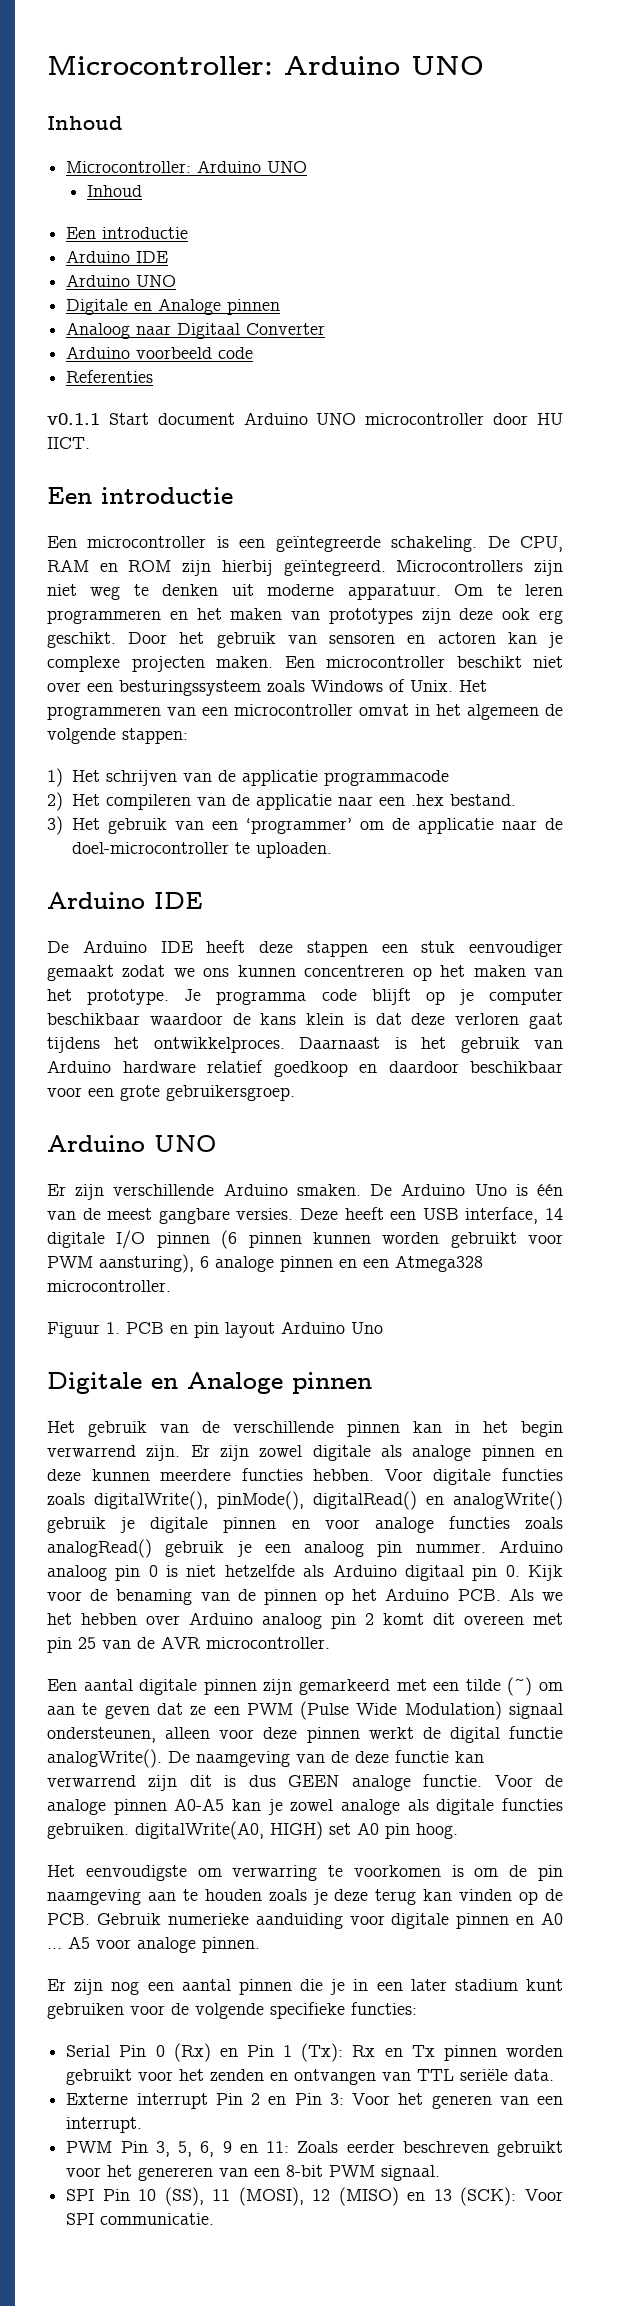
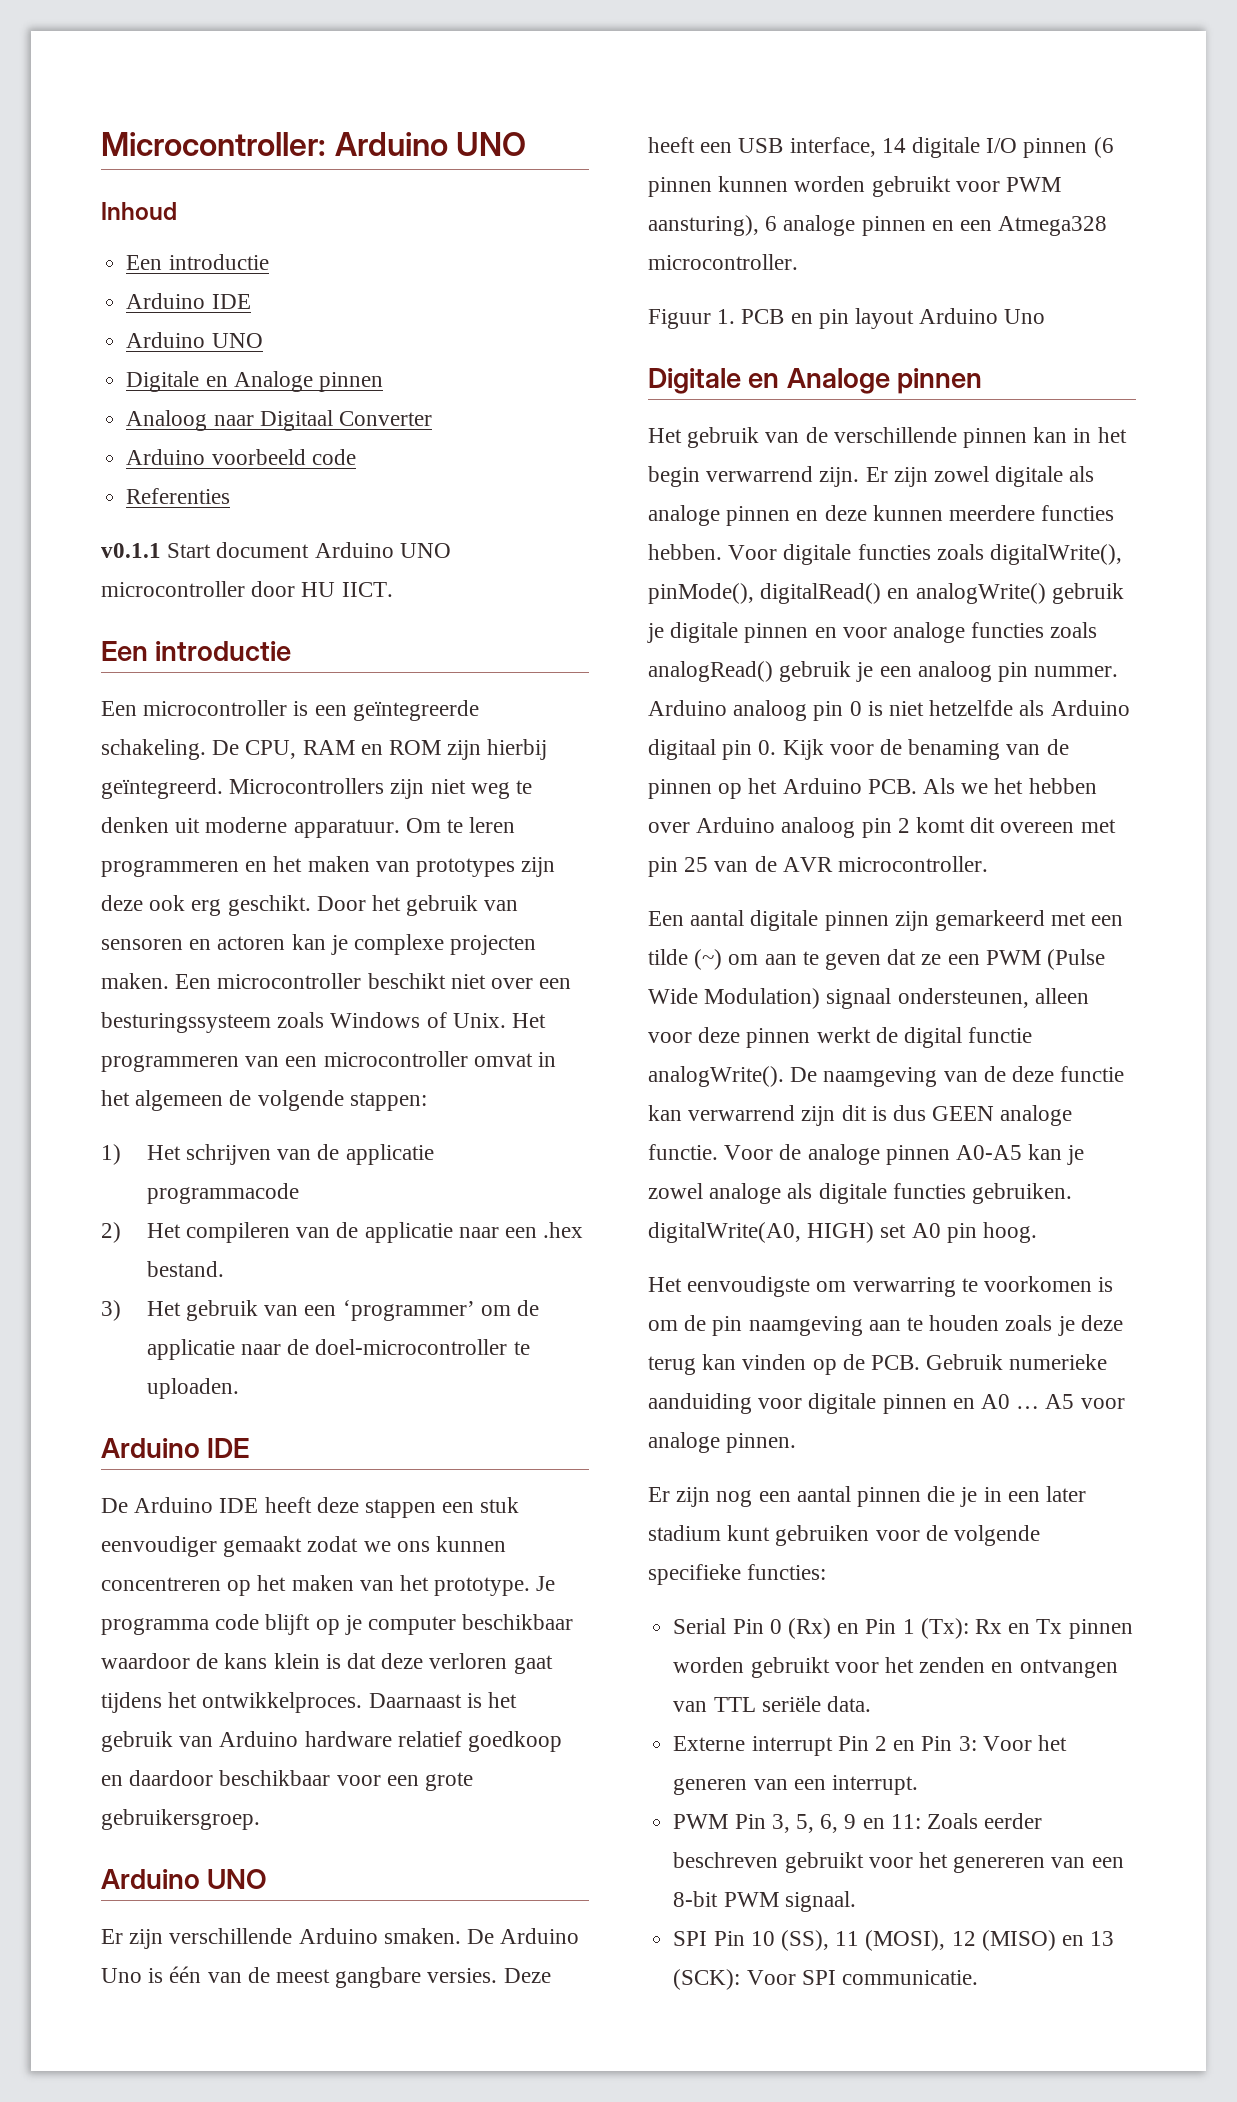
[47,55,484,75] [47,116,123,130] [66,160,308,173] [87,185,143,197] Microcontroller: Arduino UNO // Inhoud // Microcontroller: Arduino UNO // Inhoud -> [101,132,527,156] [101,202,177,220] Microcontroller: Arduino UNO // Inhoud

